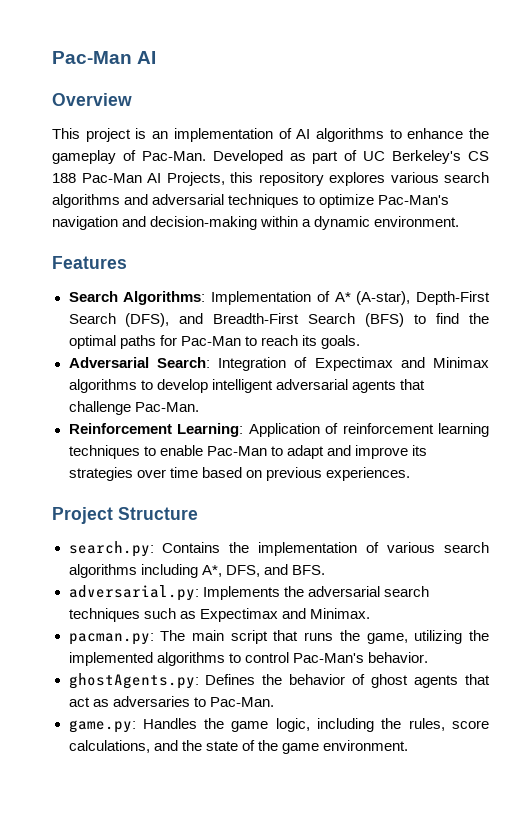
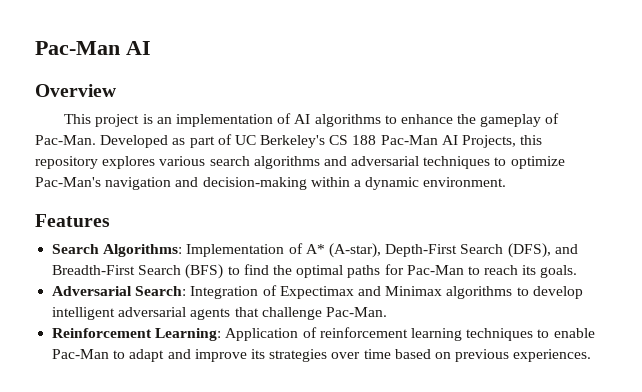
[52,507,198,524] [68,541,490,557] [68,564,325,578] [68,585,429,601] [68,608,370,622] [68,630,490,645] [68,652,428,666] [68,673,491,689] [68,696,274,707] [68,718,489,733] [68,740,408,754] // Project Structure // search.py: Contains the implementation of various search algorithms including A*, DFS, and BFS. // adversarial.py: Implements the adversarial search techniques such as Expectimax and Minimax. // pacman.py: The main script that runs the game, utilizing the implemented algorithms to control Pac-Man's behavior. // ghostAgents.py: Defines the behavior of ghost agents that act as adversaries to Pac-Man. // game.py: Handles the game logic, including the rules, score calculations, and the state of the game environment. -> (592, 355) none

